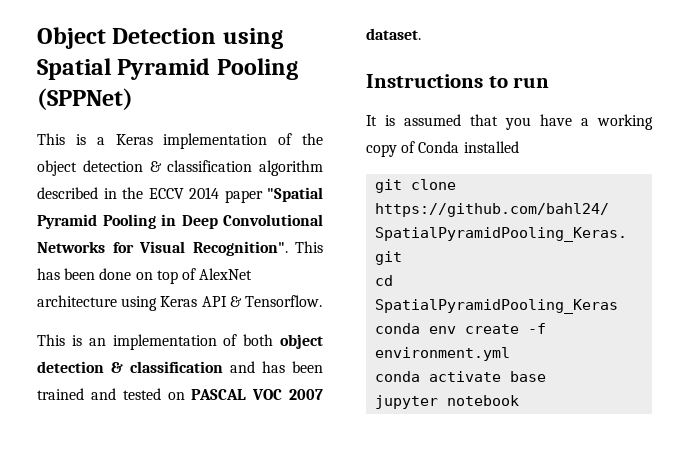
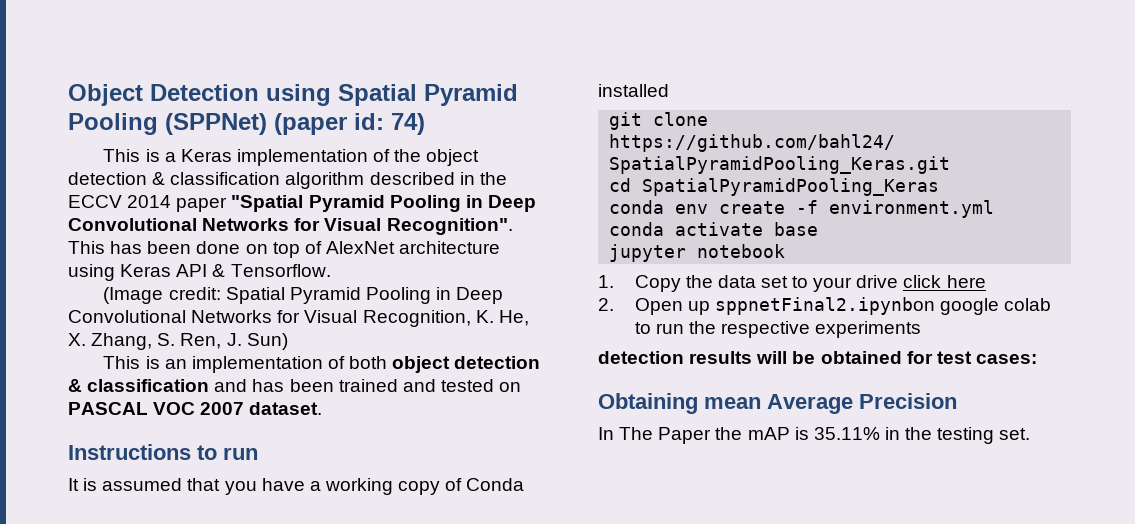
(133, 99) none -> [274,113,425,135] (paper id: 74)
(322, 301) none -> [103,287,504,304] [68,310,529,327] [68,333,288,350] // (Image credit: Spatial Pyramid Pooling in Deep Convolutional Networks for Visual Recognition, K. He, X. Zhang, S. Ren, J. Sun)
(520, 400) none -> [598,275,986,292] [598,297,1052,315] [634,321,922,338] [598,351,1037,364] [598,393,957,414] [598,427,1031,444] // 1. Copy the data set to your drive click here // 2. Open up sppnetFinal2.ipynbon google colab to run the respective experiments // detection results will be obtained for test cases: // Obtaining mean Average Precision // In The Paper the mAP is 35.11% in the testing set.

